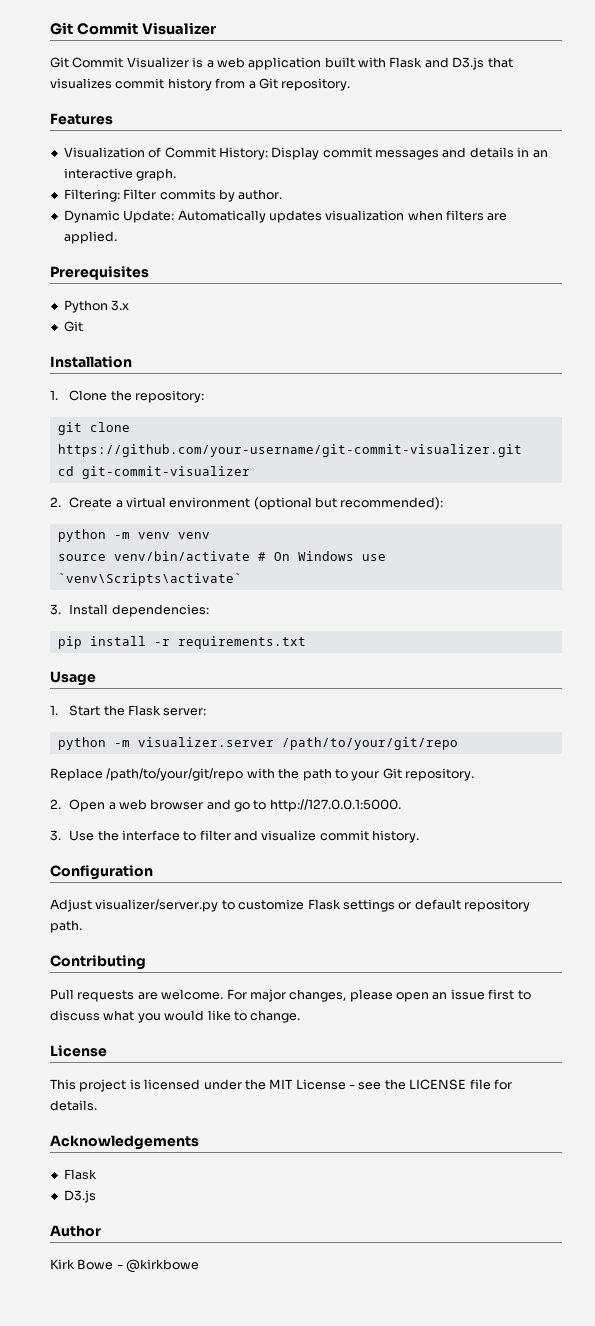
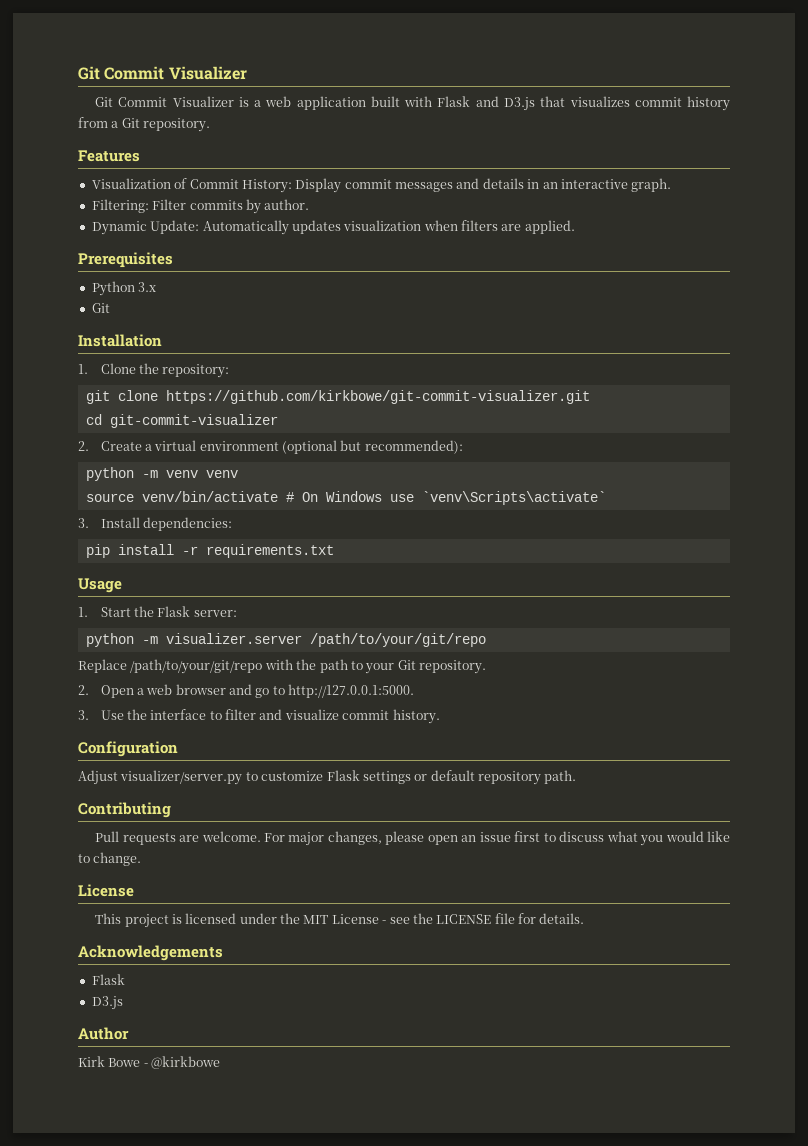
[57,444,522,457] https://github.com/your-username/git-commit-visualizer.git -> [165,390,590,404] https://github.com/kirkbowe/git-commit-visualizer.git

